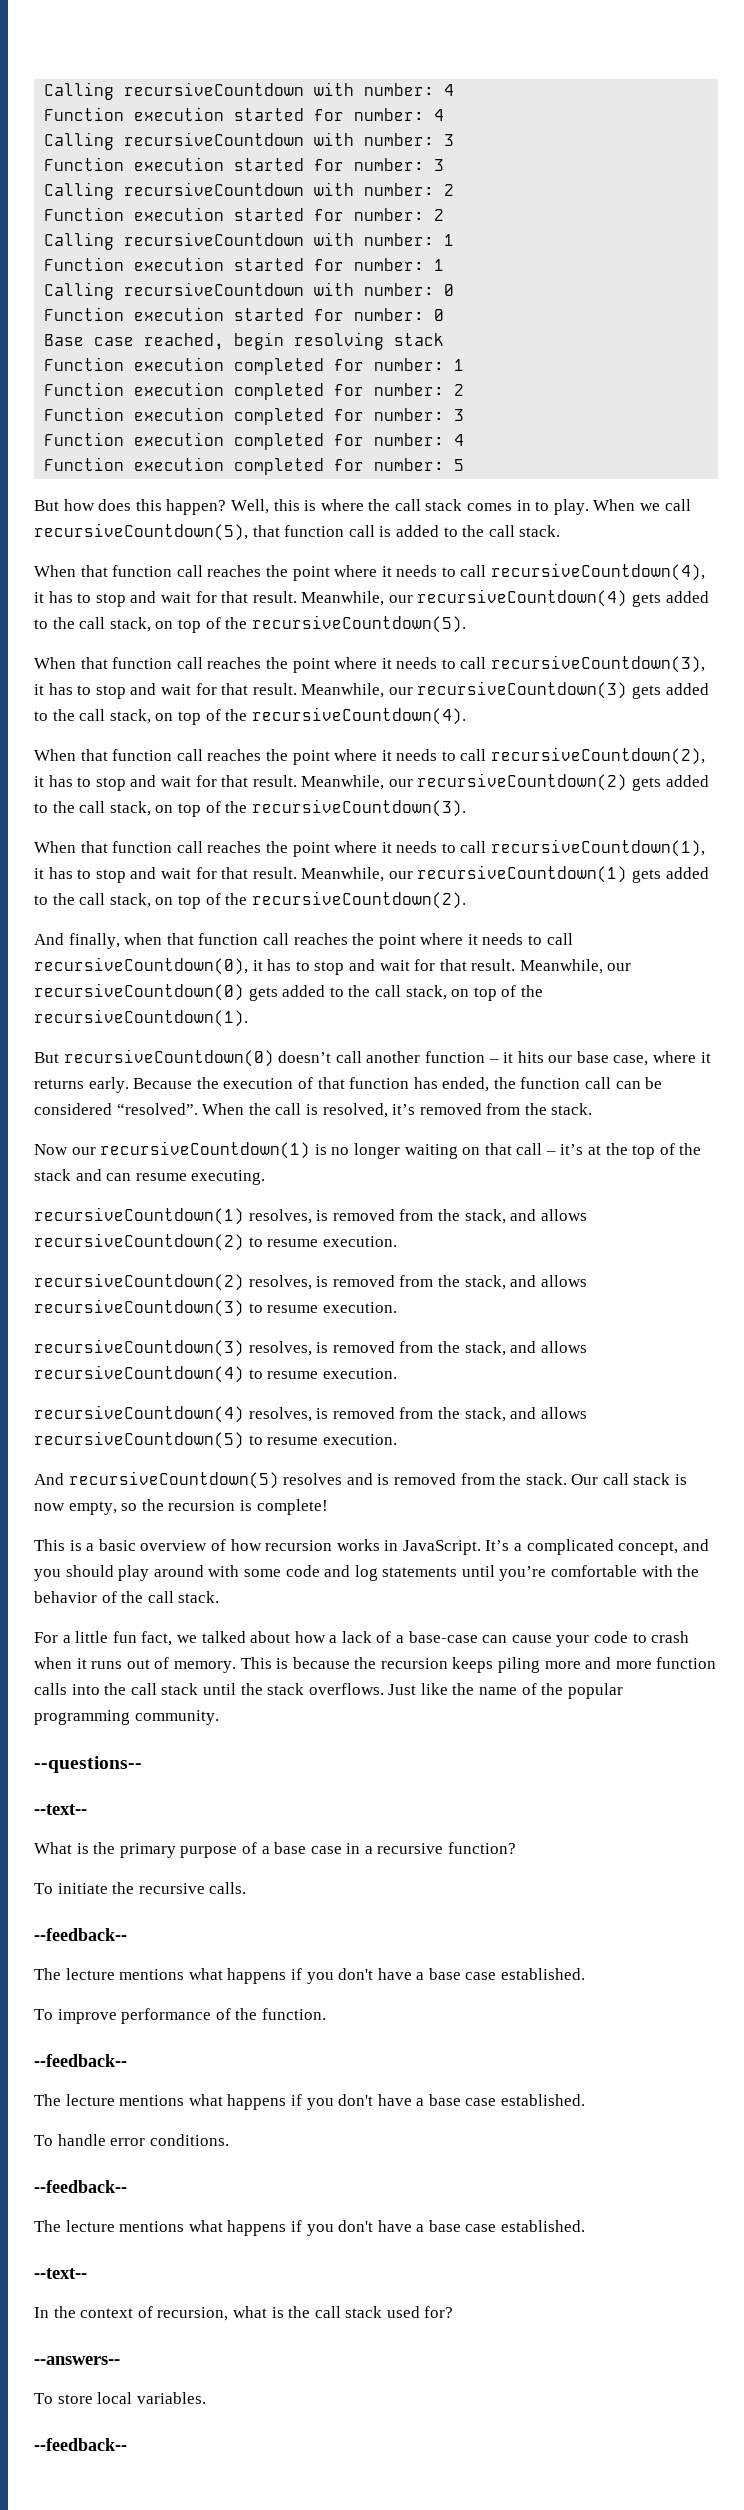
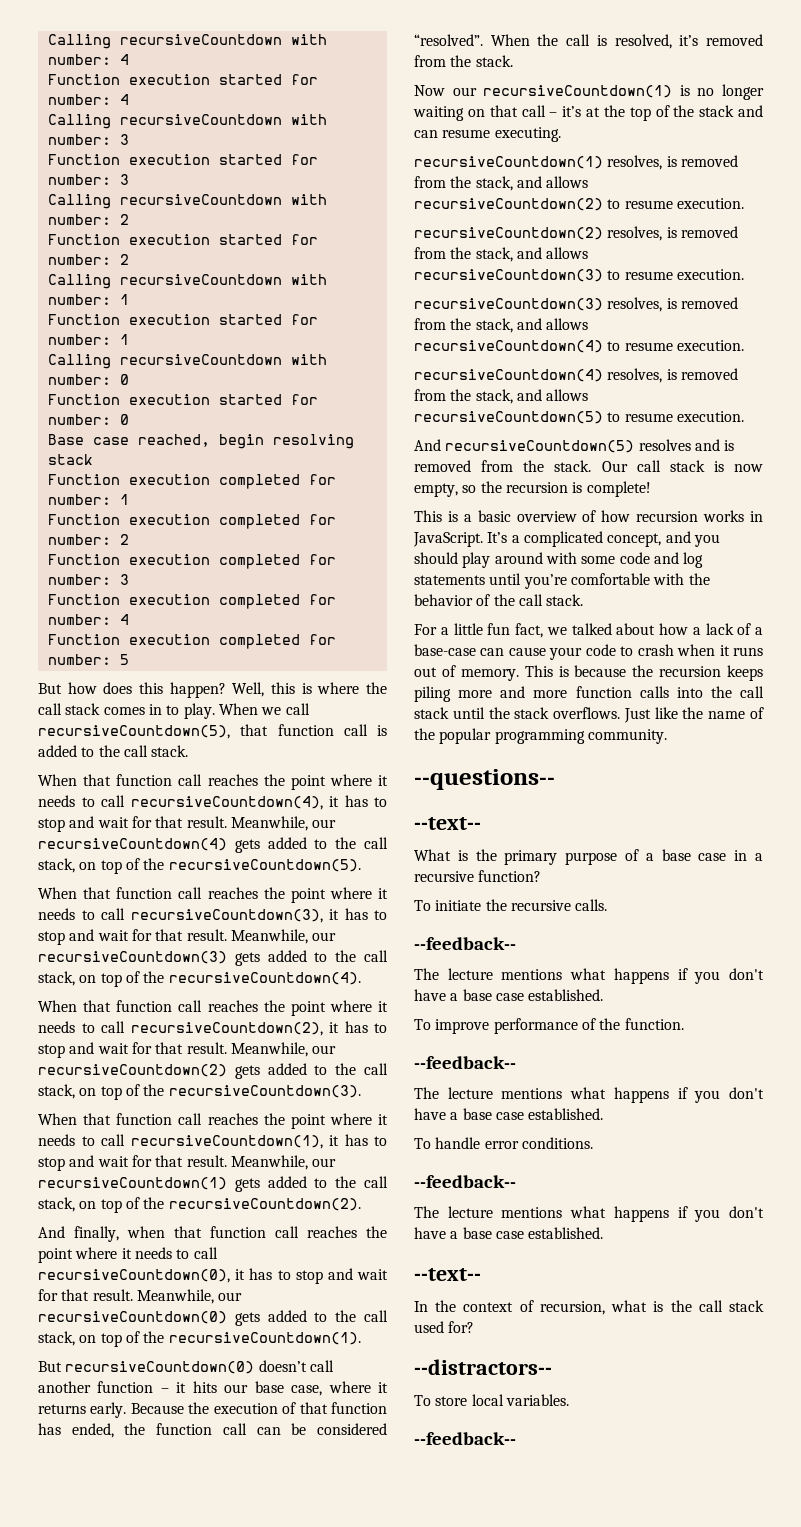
[34,2356,120,2365] --answers-- -> [414,1359,552,1375] --distractors--

